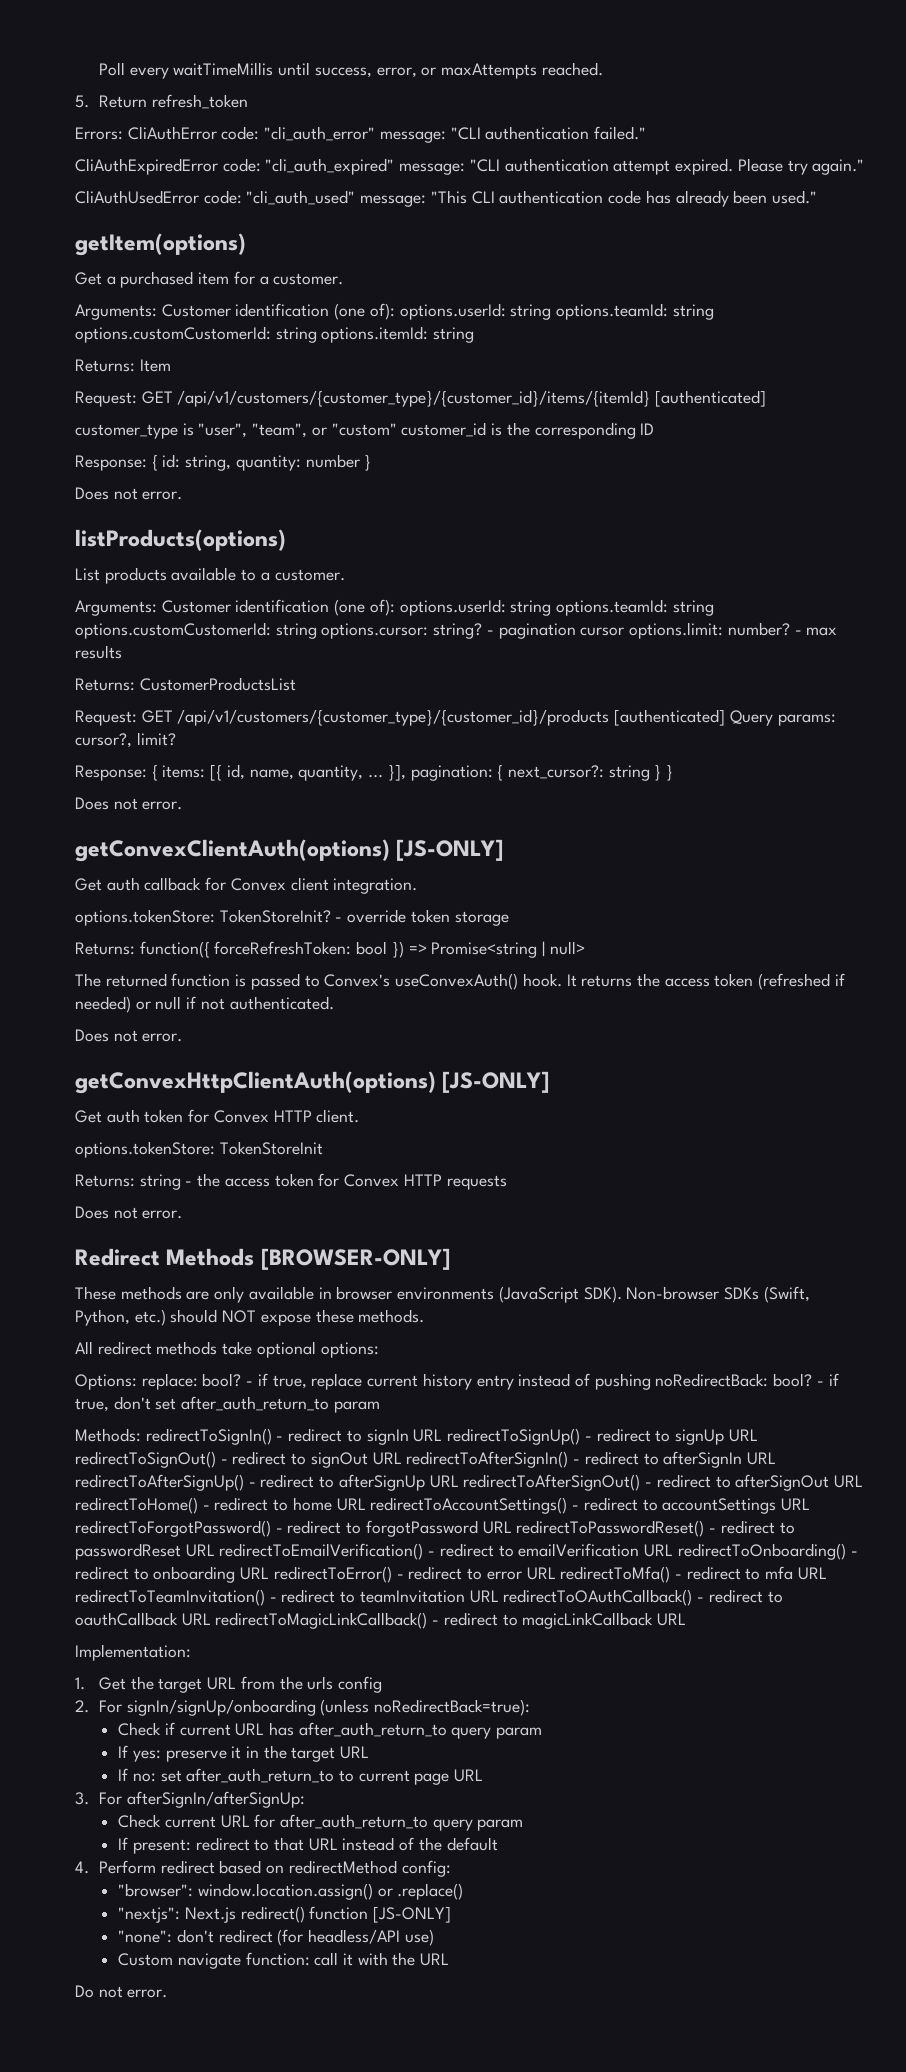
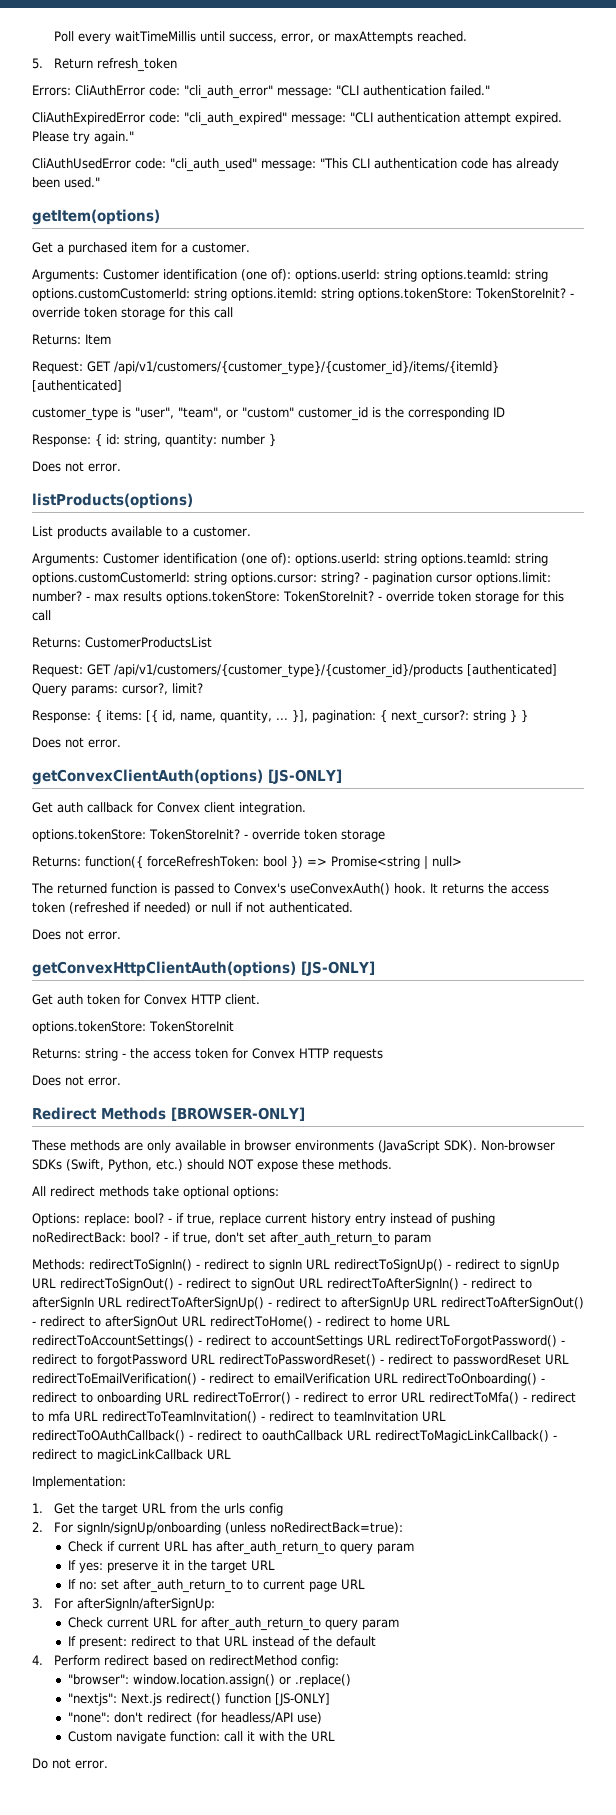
(475, 335) none -> [358,288,574,301] [32,307,233,320] options.tokenStore: TokenStoreInit? - override token storage for this call
(122, 652) none -> [166,591,564,604] [32,610,51,621] options.tokenStore: TokenStoreInit? - override token storage for this call

